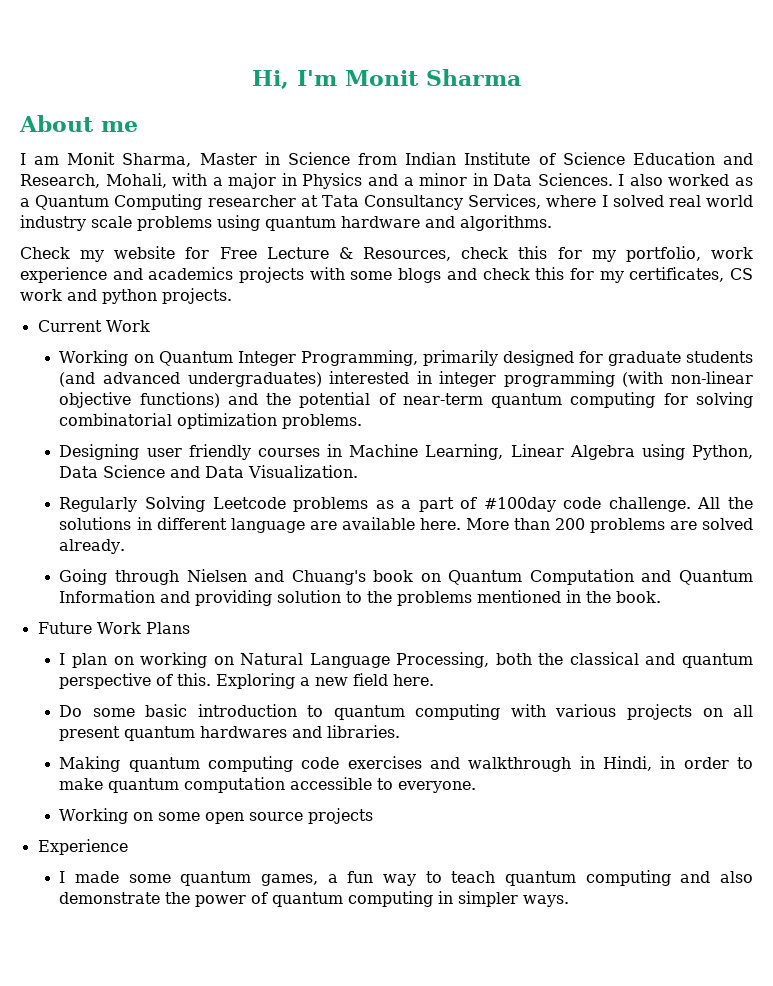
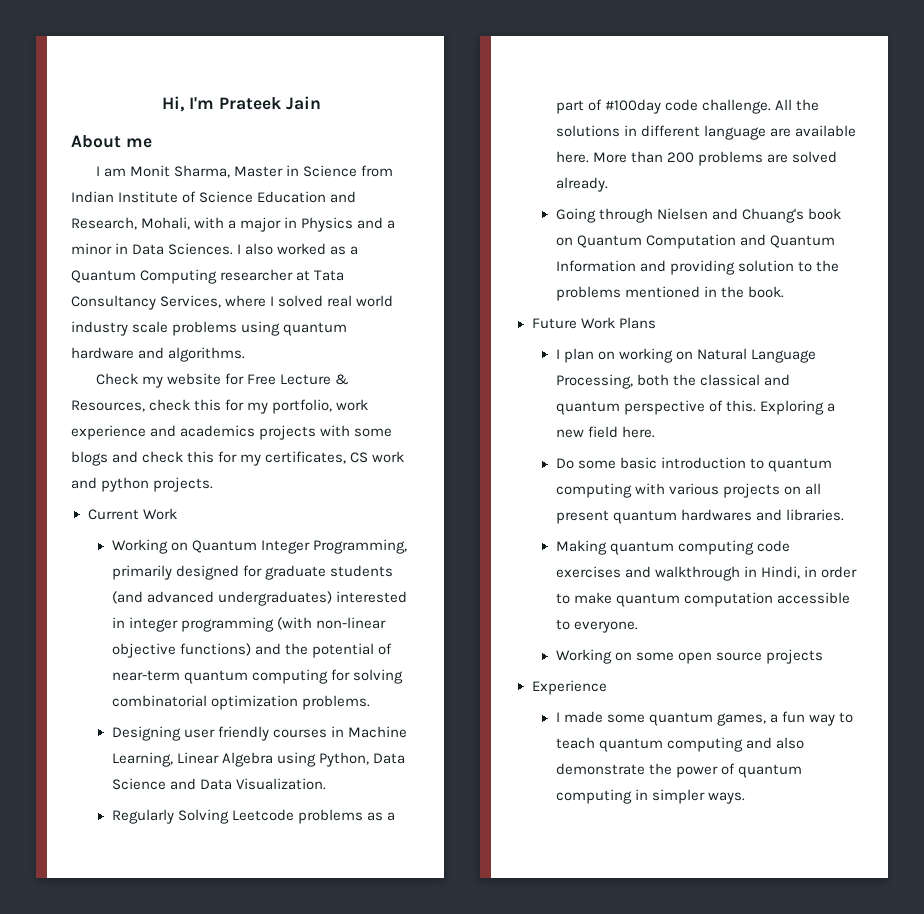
[345,69,521,86] Monit Sharma -> [218,96,321,110] Prateek Jain

